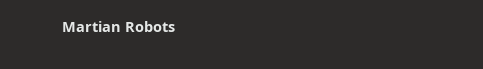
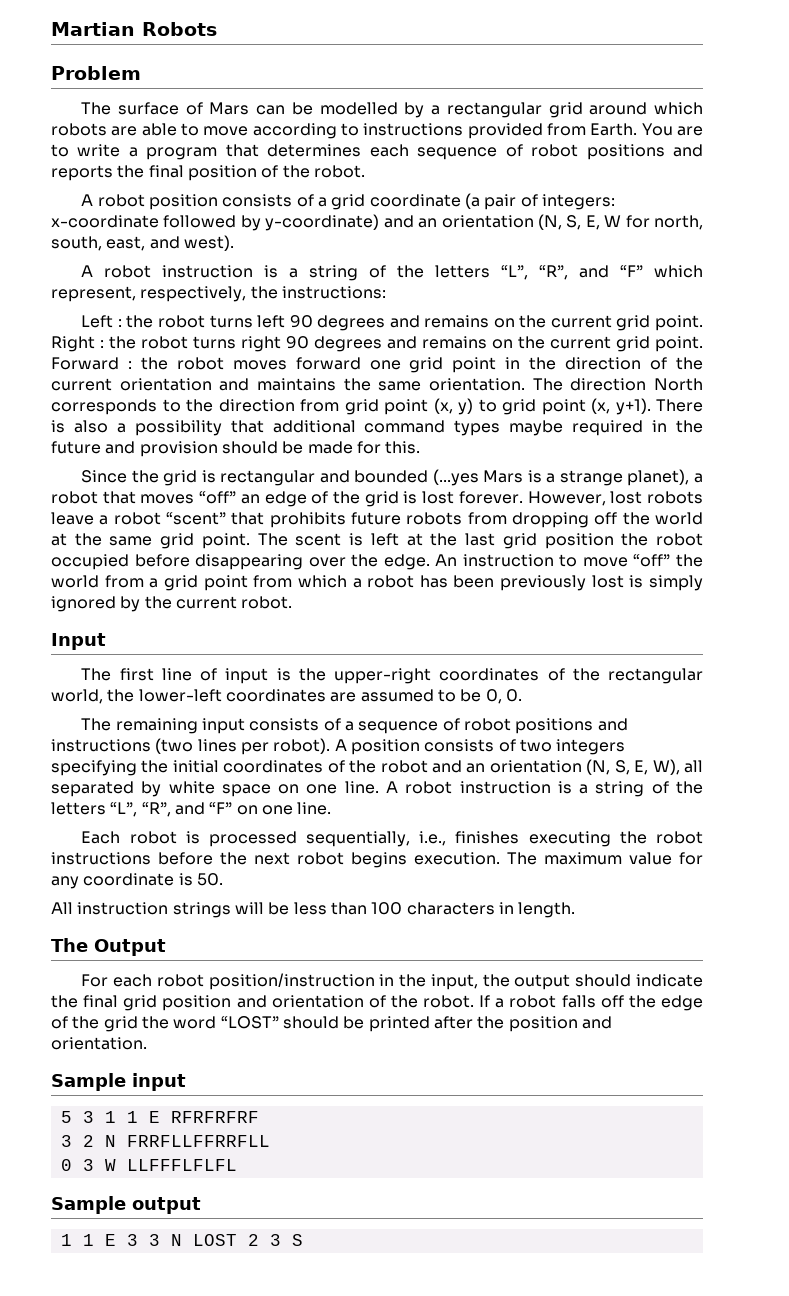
(175, 26) none -> [51,66,141,80] [81,102,703,118] [51,123,704,139] [51,144,703,160] [51,165,365,181] [81,193,615,210] [51,214,703,231] [51,235,234,251] [81,265,703,281] [51,286,386,302] [81,315,703,331] [51,336,703,352] [51,357,703,373] [51,378,703,391] [51,398,703,415] [51,420,703,436] [51,441,421,457] [81,469,704,486] [51,491,703,507] [51,512,704,528] [51,533,704,549] [51,554,703,570] [51,575,703,591] [51,596,293,612] [51,633,106,650] [81,668,703,684] [51,689,522,704] [81,718,628,734] [51,738,626,755] [51,759,704,776] [51,781,704,797] [51,802,332,817] [81,831,703,847] [51,852,703,868] [51,873,223,889] [51,902,576,918] [51,938,166,956] [81,973,703,990] [51,995,703,1011] [51,1016,612,1032] [51,1037,147,1050] [51,1073,186,1091] [60,1111,259,1123] [60,1135,270,1147] [60,1159,237,1171] [51,1196,201,1214] [60,1234,303,1246] // Problem // The surface of Mars can be modelled by a rectangular grid around which robots are able to move according to instructions provided from Earth. You are to write a program that determines each sequence of robot positions and reports the final position of the robot. // A robot position consists of a grid coordinate (a pair of integers: x-coordinate followed by y-coordinate) and an orientation (N, S, E, W for north, south, east, and west). // A robot instruction is a string of the letters “L”, “R”, and “F” which represent, respectively, the instructions: // Left : the robot turns left 90 degrees and remains on the current grid point. Right : the robot turns right 90 degrees and remains on the current grid point. Forward : the robot moves forward one grid point in the direction of the current orientation and maintains the same orientation. The direction North corresponds to the direction from grid point (x, y) to grid point (x, y+1). There is also a possibility that additional command types maybe required in the future and provision should be made for this. // Since the grid is rectangular and bounded (...yes Mars is a strange planet), a robot that moves “off” an edge of the grid is lost forever. However, lost robots leave a robot “scent” that prohibits future robots from dropping off the world at the same grid point. The scent is left at the last grid position the robot occupied before disappearing over the edge. An instruction to move “off” the world from a grid point from which a robot has been previously lost is simply ignored by the current robot. // Input // The first line of input is the upper-right coordinates of the rectangular world, the lower-left coordinates are assumed to be 0, 0. // The remaining input consists of a sequence of robot positions and instructions (two lines per robot). A position consists of two integers specifying the initial coordinates of the robot and an orientation (N, S, E, W), all separated by white space on one line. A robot instruction is a string of the letters “L”, “R”, and “F” on one line. // Each robot is processed sequentially, i.e., finishes executing the robot instructions before the next robot begins execution. The maximum value for any coordinate is 50. // All instruction strings will be less than 100 characters in length. // The Output // For each robot position/instruction in the input, the output should indicate the final grid position and orientation of the robot. If a robot falls off the edge of the grid the word “LOST” should be printed after the position and orientation. // Sample input // 5 3 1 1 E RFRFRFRF // 3 2 N FRRFLLFFRRFLL // 0 3 W LLFFFLFLFL // Sample output // 1 1 E 3 3 N LOST 2 3 S

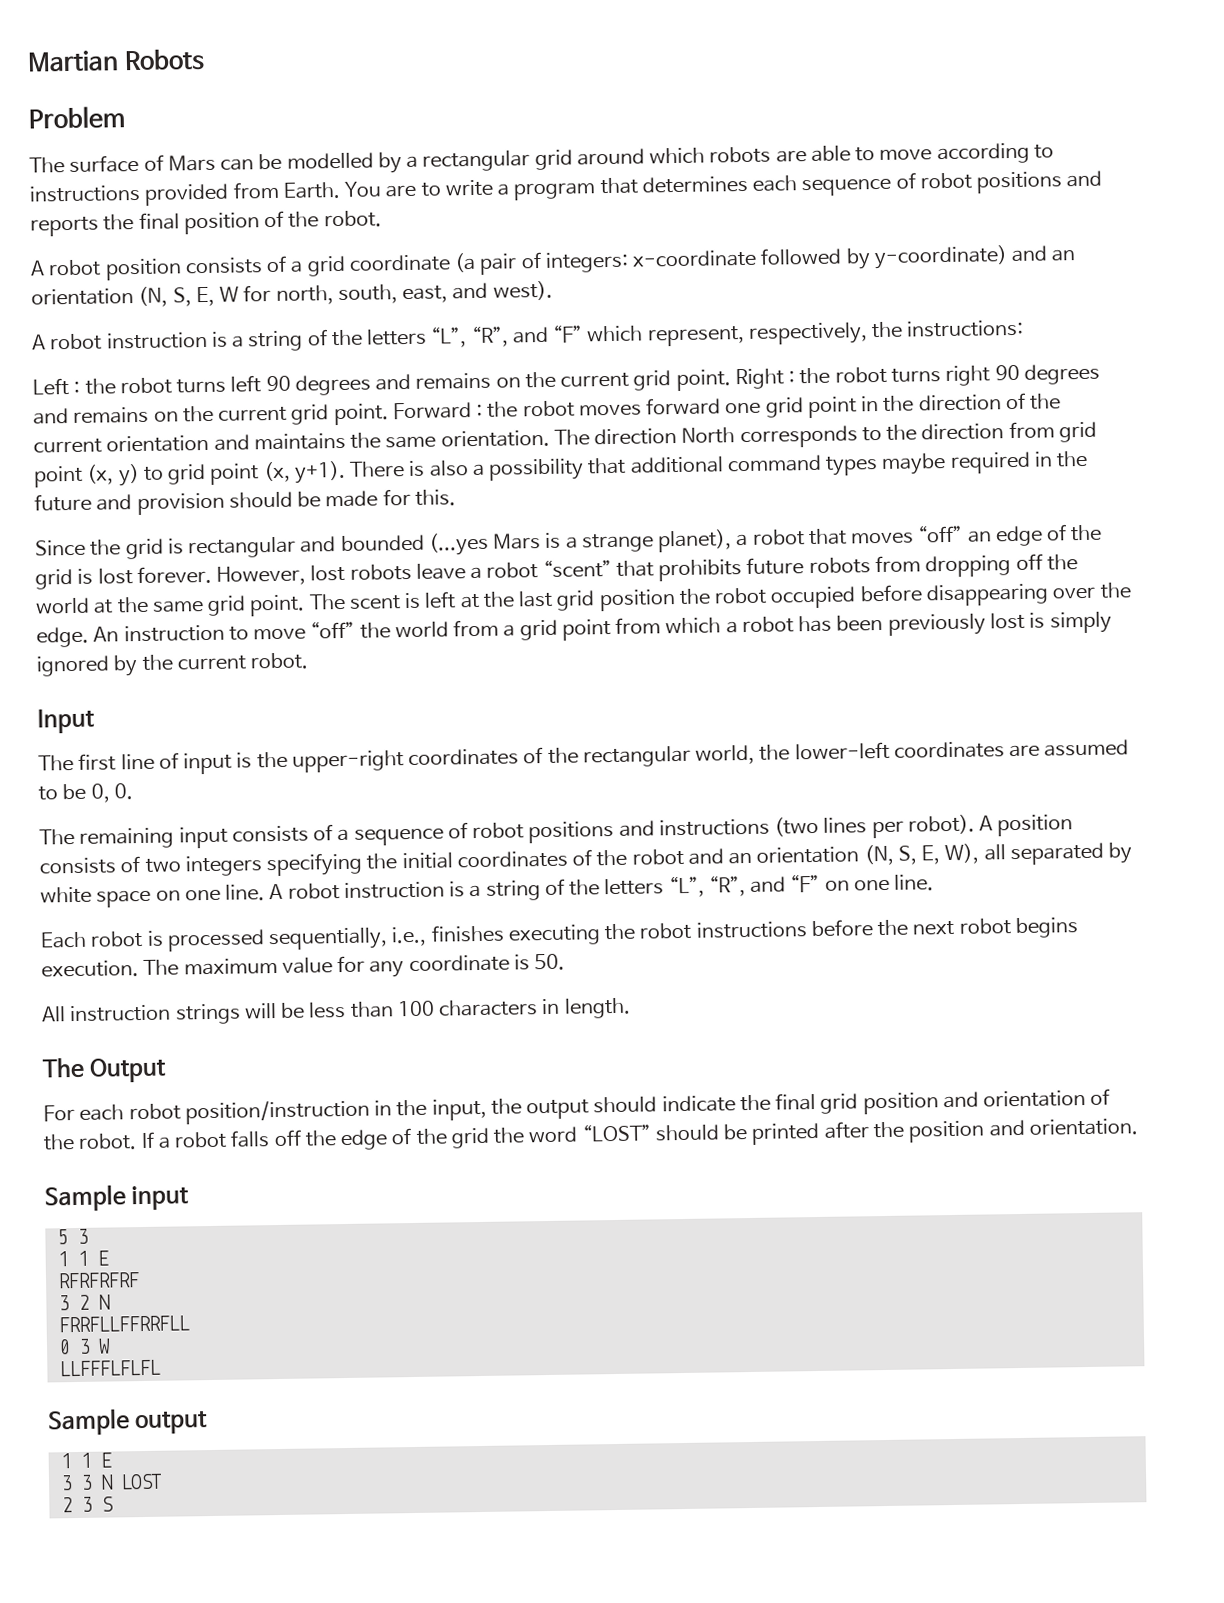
[104,1111,160,1123] 1 1 E -> [56,1250,109,1267] // 1 1 E //
(116, 1141) none -> (111, 1302) //
(116, 1165) none -> (111, 1346) //
(116, 1240) none -> (112, 1460) //
(237, 1240) none -> (162, 1481) //

